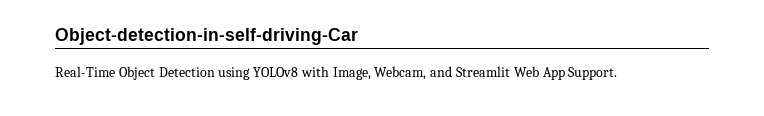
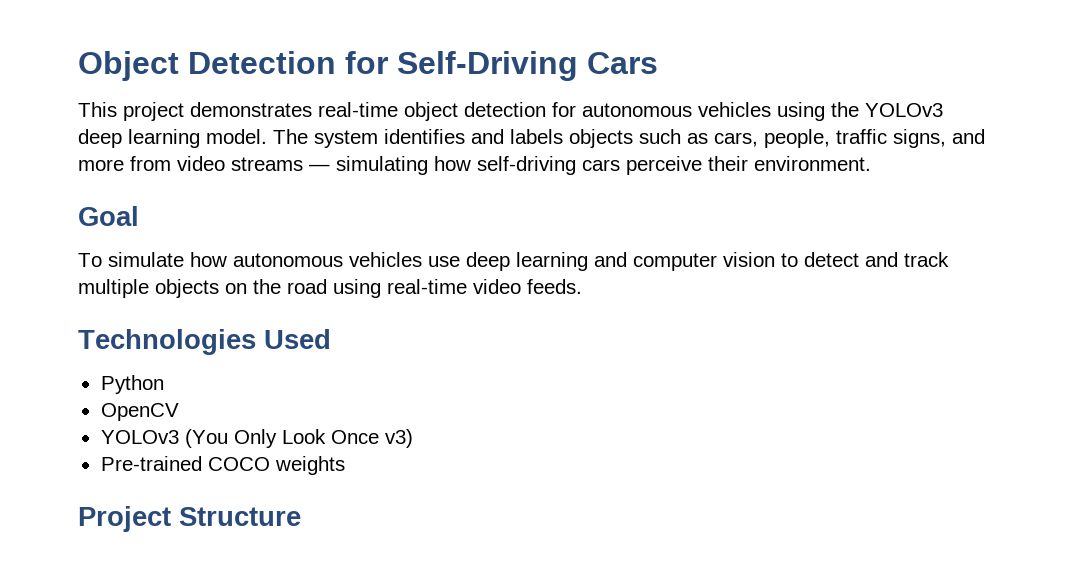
[55,28,358,45] [55,66,618,80] Object-detection-in-self-driving-Car // Real-Time Object Detection using YOLOv8 with Image, Webcam, and Streamlit Web App Support. -> [78,51,658,81] [78,102,943,121] [78,129,985,148] [78,156,871,175] [78,206,139,226] [78,252,949,271] [78,279,582,298] [78,329,331,355] [100,375,164,394] [100,403,179,421] [100,429,413,448] [100,456,345,475] [78,506,301,532] Object Detection for Self-Driving Cars // This project demonstrates real-time object detection for autonomous vehicles using the YOLOv3 deep learning model. The system identifies and labels objects such as cars, people, traffic signs, and more from video streams — simulating how self-driving cars perceive their environment. // Goal // To simulate how autonomous vehicles use deep learning and computer vision to detect and track multiple objects on the road using real-time video feeds. // Technologies Used // Python // OpenCV // YOLOv3 (You Only Look Once v3) // Pre-trained COCO weights // Project Structure

